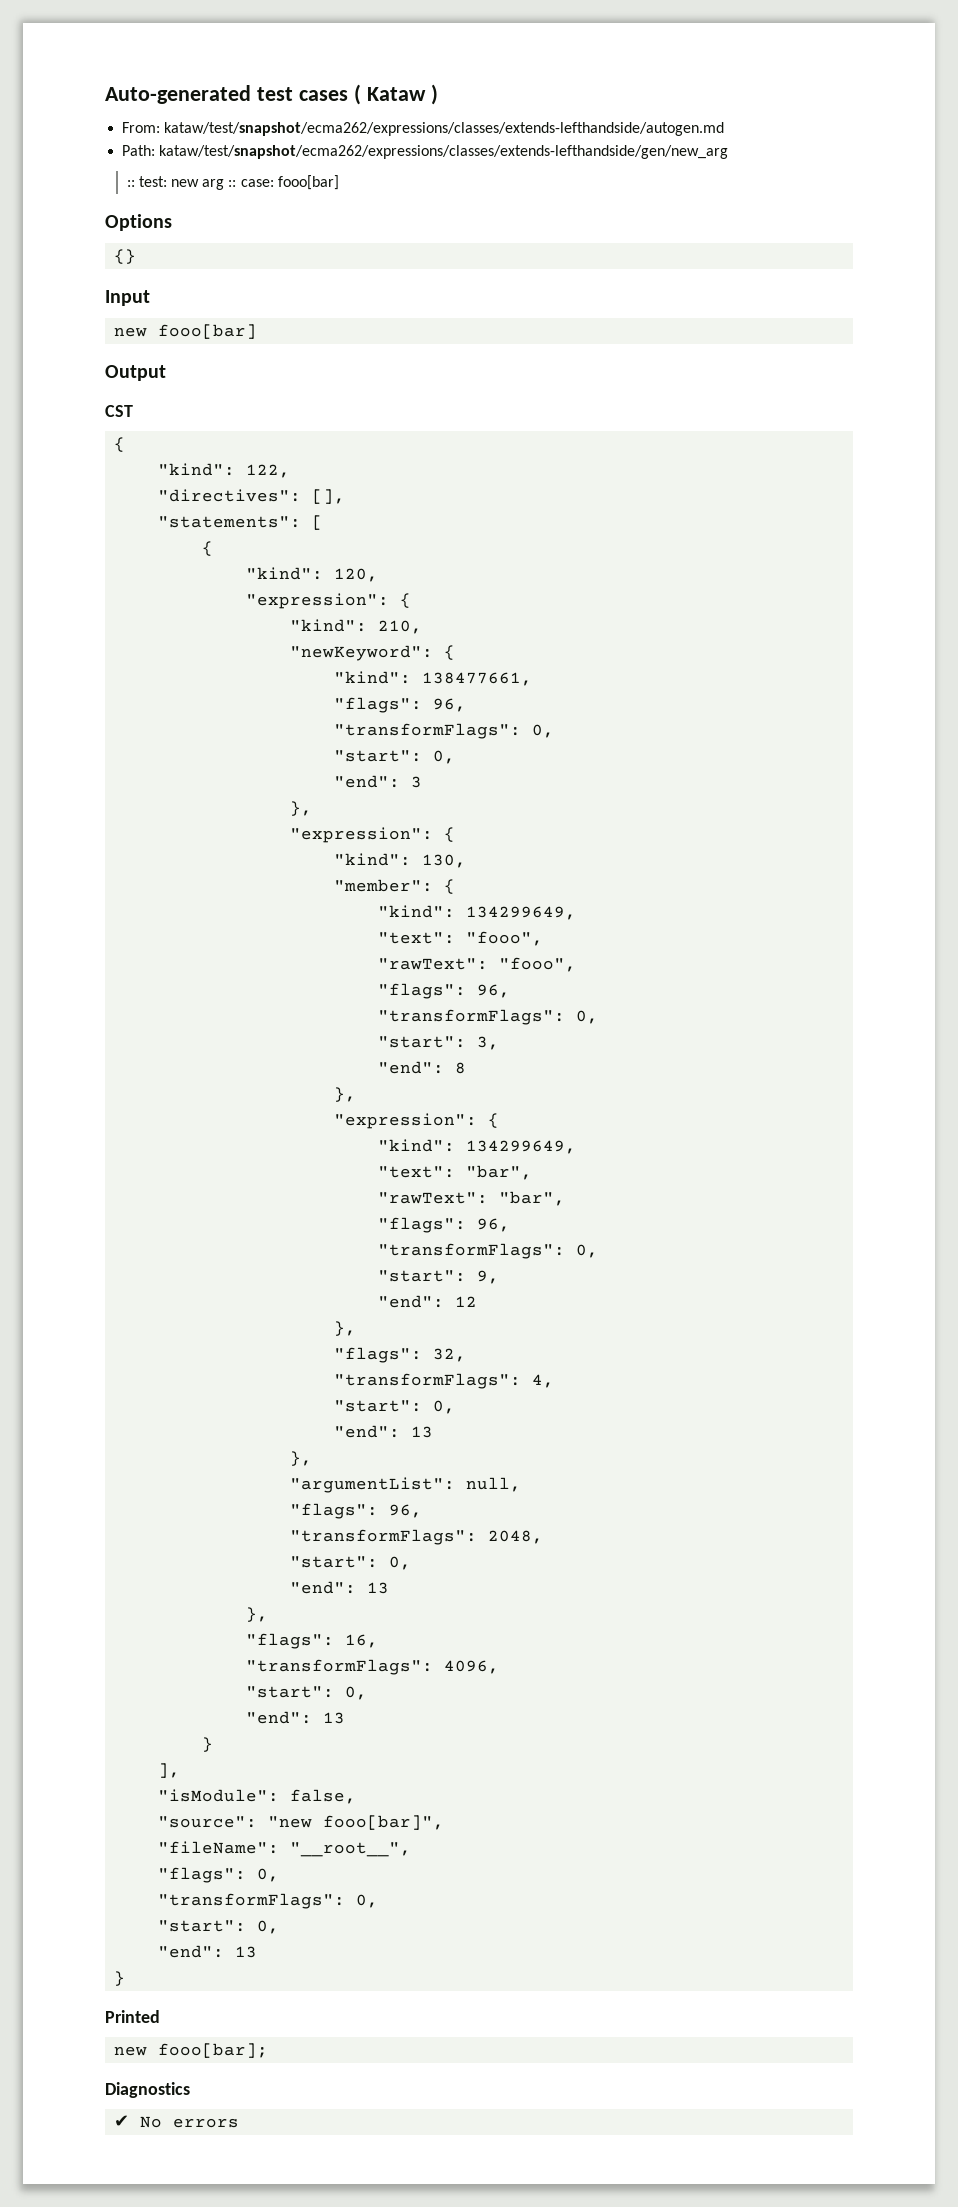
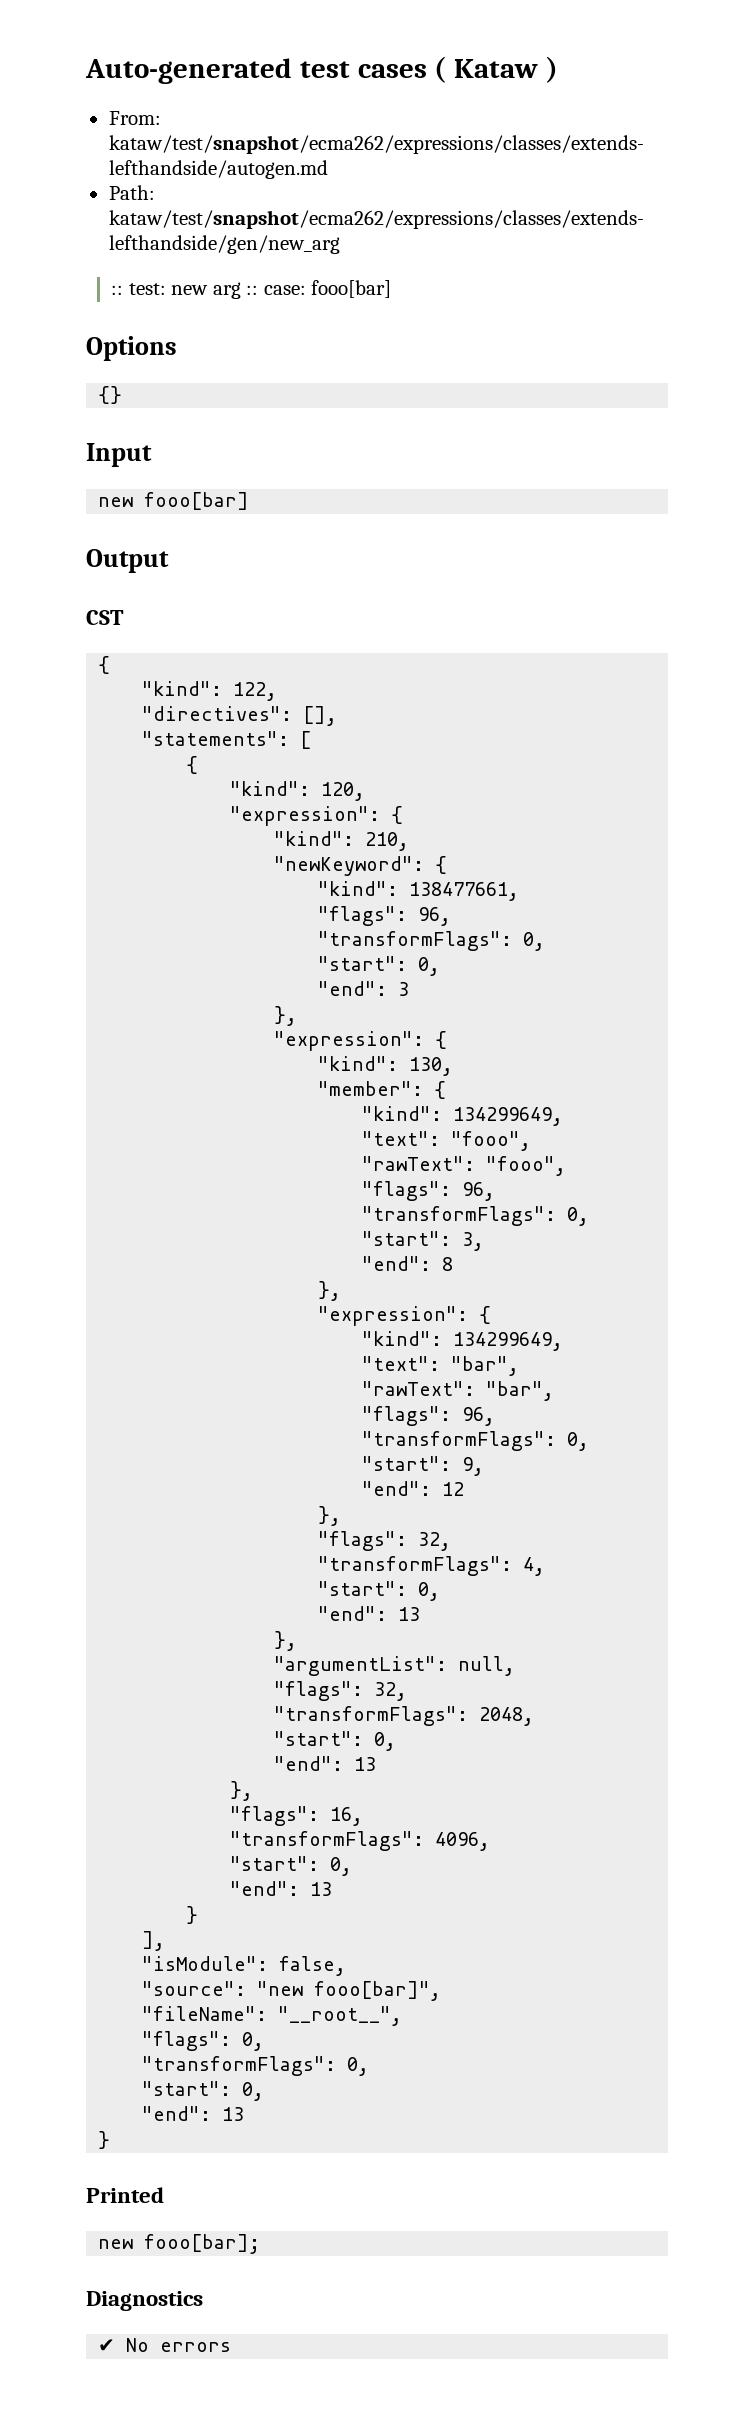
[389,1504,423,1518] 96, -> [374,1682,408,1701] 32,

